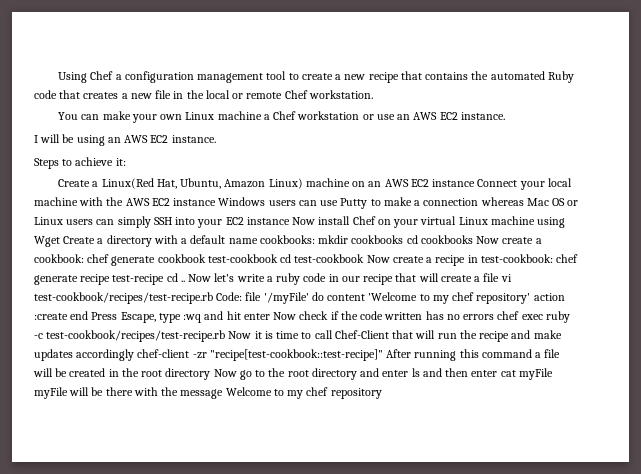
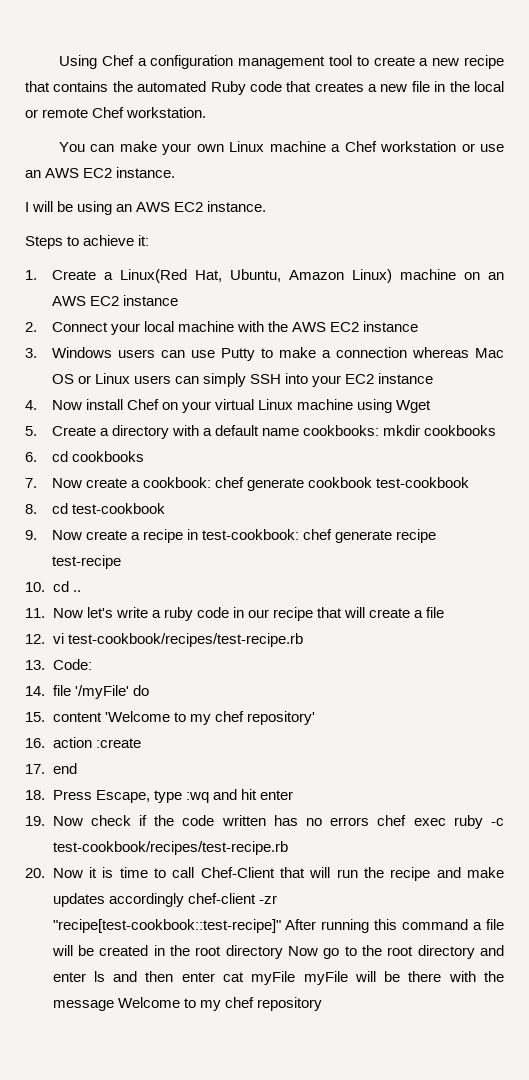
(126, 162) none -> [25,270,37,280] 1.
(476, 183) none -> [25,322,37,332] // 2.
(217, 202) none -> [25,348,37,358] // 3.
(290, 221) none -> [25,400,37,410] // 4.
(60, 241) none -> [25,426,37,436] // 5.
(404, 239) none -> [25,452,37,462] // 6.
(473, 239) none -> [25,478,37,488] // 7.
(278, 258) none -> [25,504,37,514] // 8.
(365, 258) none -> [25,530,37,540] // 9.
(165, 279) none -> [25,582,45,592] // 10.
(185, 281) none -> [25,608,45,618] // 11.
(500, 277) none -> [25,634,45,644] // 12.
(213, 298) none -> [25,660,45,670] // 13.
(243, 296) none -> [25,686,45,696] // 14.
(324, 296) none -> [25,712,45,722] // 15.
(531, 298) none -> [25,738,45,748] // 16.
(68, 316) none -> [25,764,45,774] // 17.
(89, 315) none -> [25,790,45,800] // 18.
(270, 316) none -> [25,816,45,826] // 19.
(226, 336) none -> [25,868,45,878] // 20.

